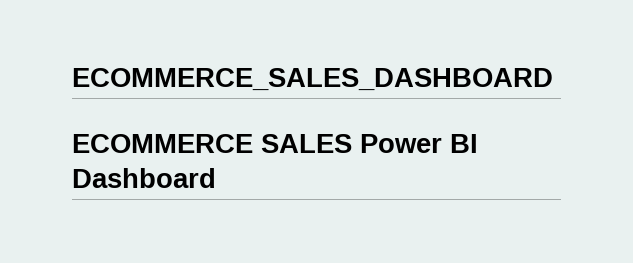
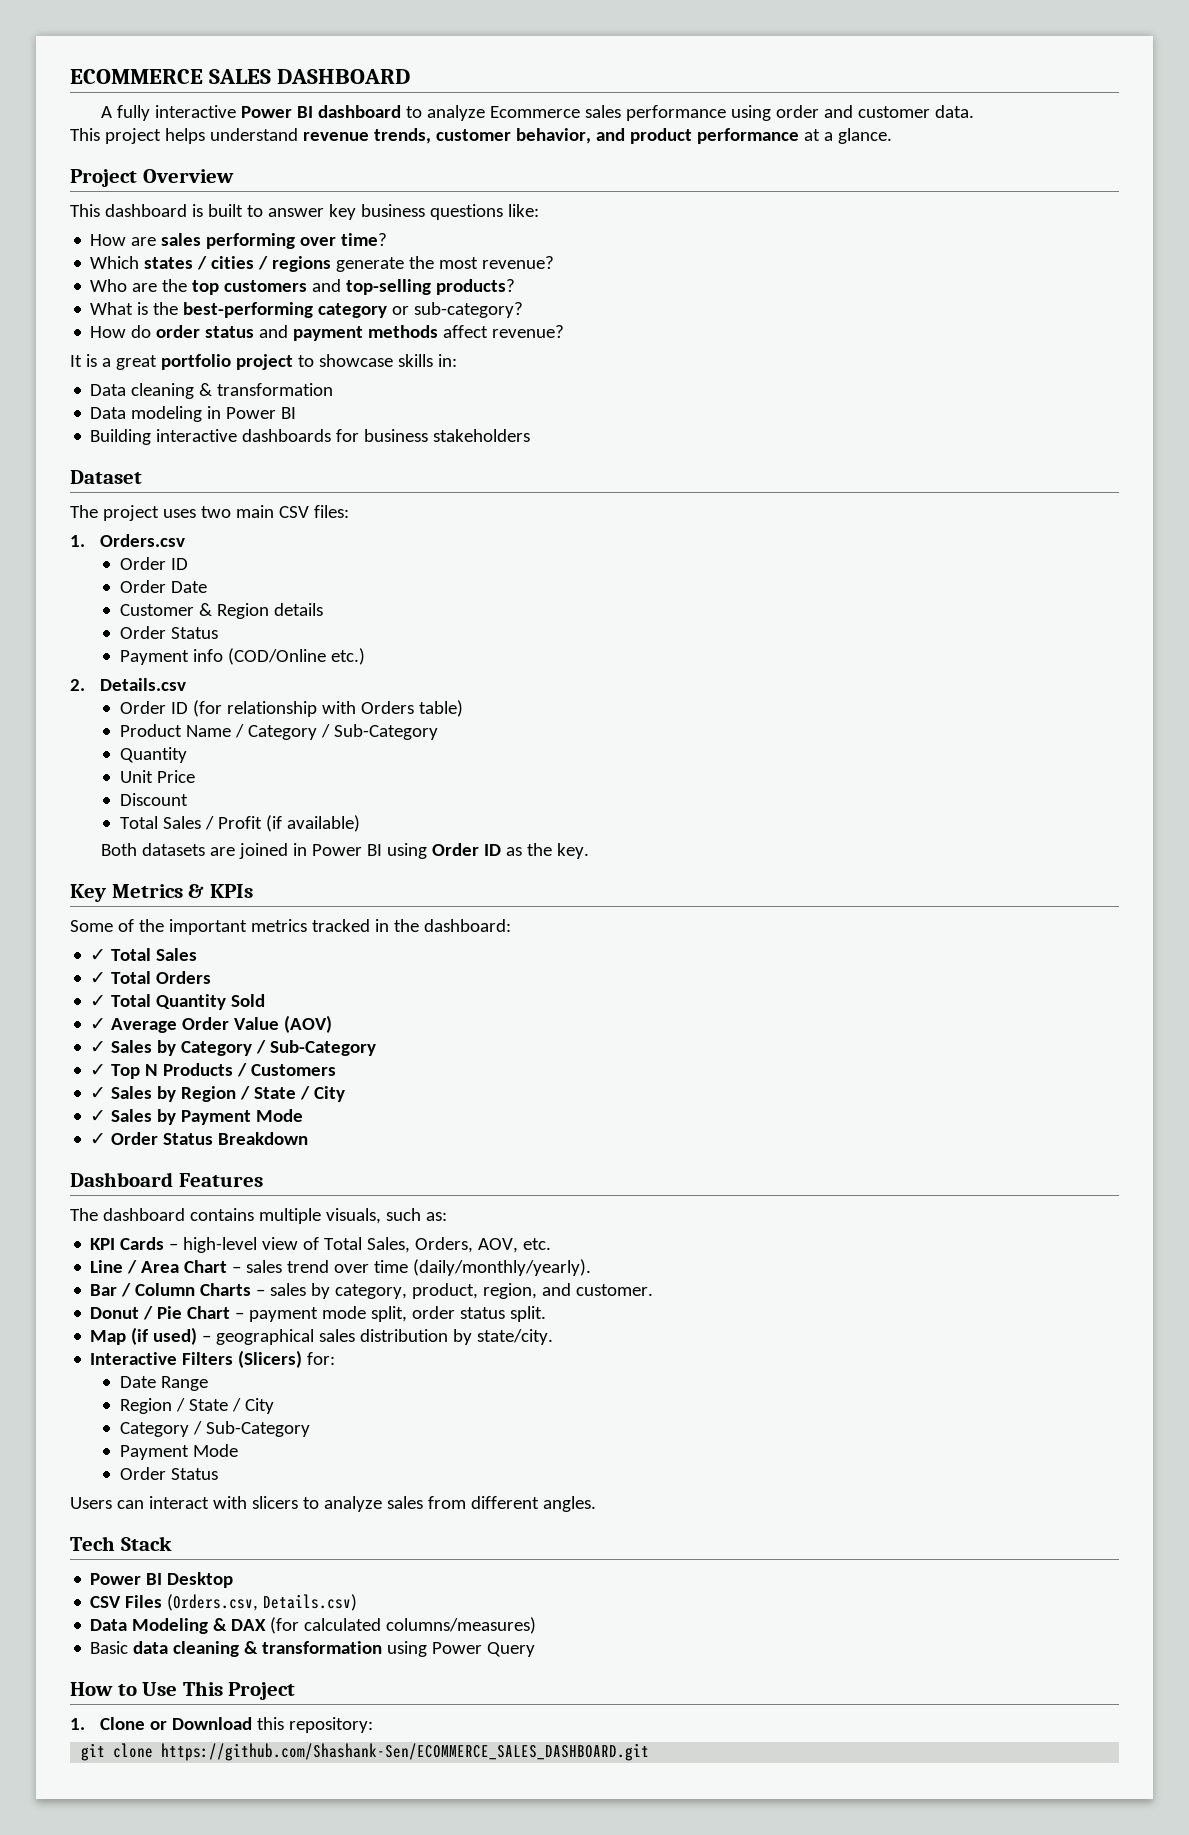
[72,68,553,91] ECOMMERCE_SALES_DASHBOARD // -> (70, 76) none
[360,134,478,153] [72,168,216,188] Power BI Dashboard -> [277,69,411,84] [101,105,975,121] [70,128,892,144] [70,169,234,187] [70,204,539,220] [90,233,388,249] [90,256,555,272] [90,279,516,295] [90,302,524,318] [90,325,565,341] [70,354,457,370] [90,383,334,399] [90,406,297,422] [90,429,531,445] [70,470,142,484] [70,505,349,521] [70,534,185,547] [120,557,189,570] [120,580,208,593] [120,603,324,619] [120,626,219,639] [120,648,366,665] [70,678,186,691] [120,700,464,717] [120,724,439,740] [120,747,188,763] [120,770,196,783] [120,793,189,806] [120,815,361,832] [101,843,590,859] [70,884,253,902] [70,919,511,935] [90,948,198,961] [90,971,212,984] [90,994,266,1010] [90,1015,333,1033] [90,1040,377,1056] [90,1063,337,1079] [90,1086,346,1102] [90,1109,304,1125] [90,1132,309,1145] [70,1172,263,1187] [70,1208,447,1224] [90,1237,552,1253] [90,1259,592,1276] [90,1283,654,1299] [90,1306,547,1322] [90,1327,554,1345] [90,1350,336,1368] [120,1376,209,1391] [120,1398,275,1414] [120,1421,311,1437] [120,1444,239,1460] [120,1467,219,1480] [70,1496,596,1512] [70,1536,172,1551] [90,1572,234,1588] [90,1594,358,1611] [90,1617,537,1634] [90,1641,536,1657] [70,1681,296,1700] [70,1717,373,1733] [81,1743,650,1761] DASHBOARD // A fully interactive Power BI dashboard to analyze Ecommerce sales performance using order and customer data. // This project helps understand revenue trends, customer behavior, and product performance at a glance. // Project Overview // This dashboard is built to answer key business questions like: // How are sales performing over time? // Which states / cities / regions generate the most revenue? // Who are the top customers and top-selling products? // What is the best-performing category or sub-category? // How do order status and payment methods affect revenue? // It is a great portfolio project to showcase skills in: // Data cleaning & transformation // Data modeling in Power BI // Building interactive dashboards for business stakeholders // Dataset // The project uses two main CSV files: // 1. Orders.csv // Order ID // Order Date // Customer & Region details // Order Status // Payment info (COD/Online etc.) // 2. Details.csv // Order ID (for relationship with Orders table) // Product Name / Category / Sub-Category // Quantity // Unit Price // Discount // Total Sales / Profit (if available) // Both datasets are joined in Power BI using Order ID as the key. // Key Metrics & KPIs // Some of the important metrics tracked in the dashboard: // ✓ Total Sales // ✓ Total Orders // ✓ Total Quantity Sold // ✓ Average Order Value (AOV) // ✓ Sales by Category / Sub-Category // ✓ Top N Products / Customers // ✓ Sales by Region / State / City // ✓ Sales by Payment Mode // ✓ Order Status Breakdown // Dashboard Features // The dashboard contains multiple visuals, such as: // KPI Cards – high-level view of Total Sales, Orders, AOV, etc. // Line / Area Chart – sales trend over time (daily/monthly/yearly). // Bar / Column Charts – sales by category, product, region, and customer. // Donut / Pie Chart – payment mode split, order status split. // Map (if used) – geographical sales distribution by state/city. // Interactive Filters (Slicers) for: // Date Range // Region / State / City // Category / Sub-Category // Payment Mode // Order Status // Users can interact with slicers to analyze sales from different angles. // Tech Stack // Power BI Desktop // CSV Files (Orders.csv, Details.csv) // Data Modeling & DAX (for calculated columns/measures) // Basic data cleaning & transformation using Power Query // How to Use This Project // 1. Clone or Download this repository: // git clone https://github.com/Shashank-Sen/ECOMMERCE_SALES_DASHBOARD.git

